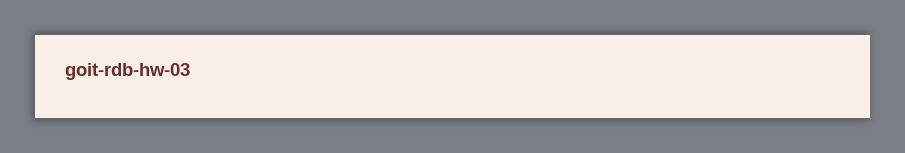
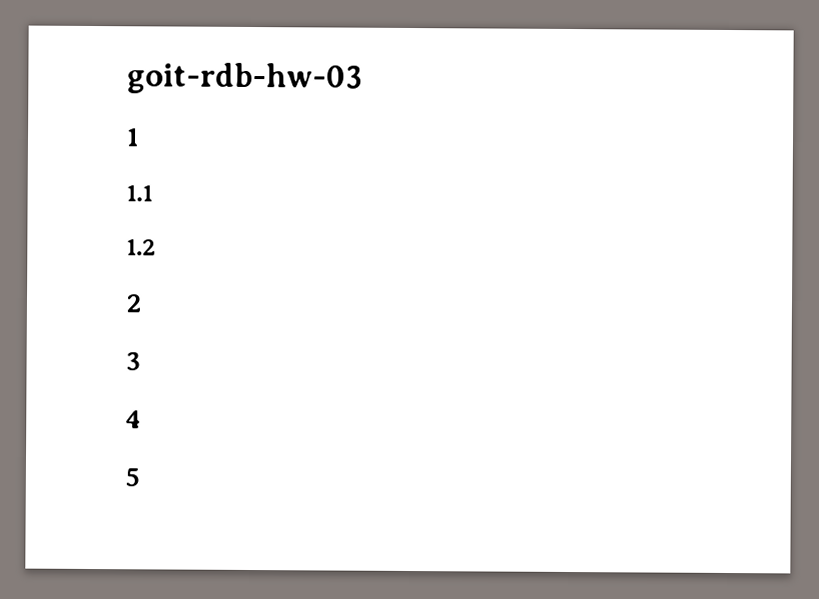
(190, 71) none -> [126,128,140,147] [126,185,153,202] [126,239,156,256] [125,294,142,313] [125,351,141,371] [125,410,142,429] [124,468,140,487] // 1 // 1.1 // 1.2 // 2 // 3 // 4 // 5

